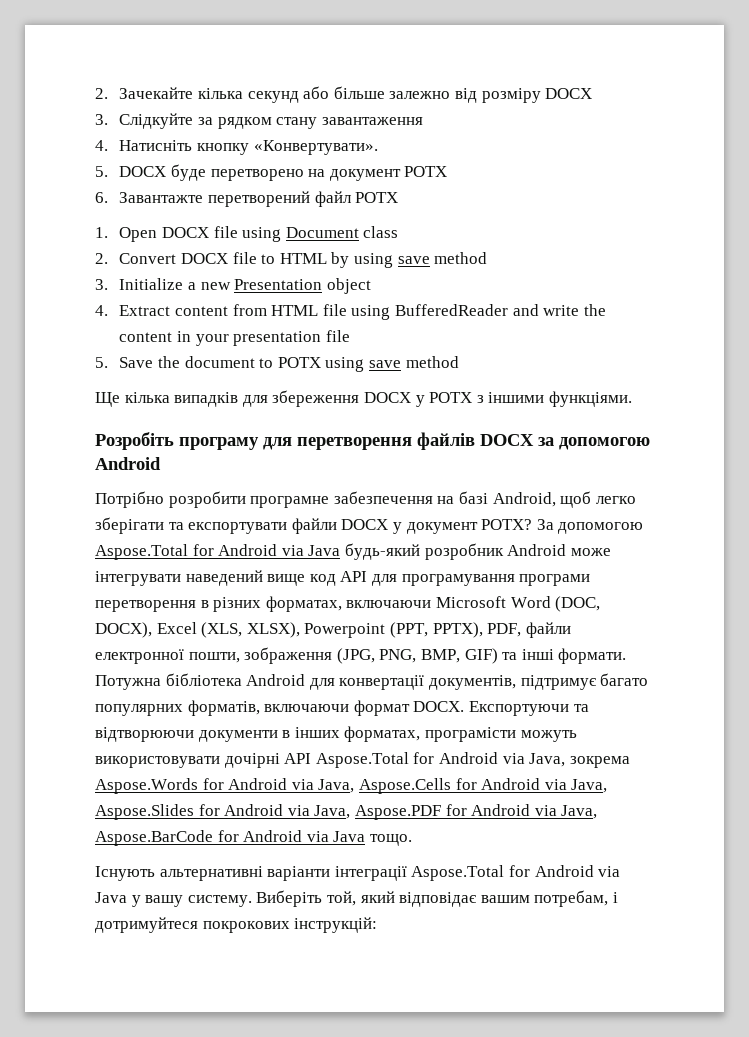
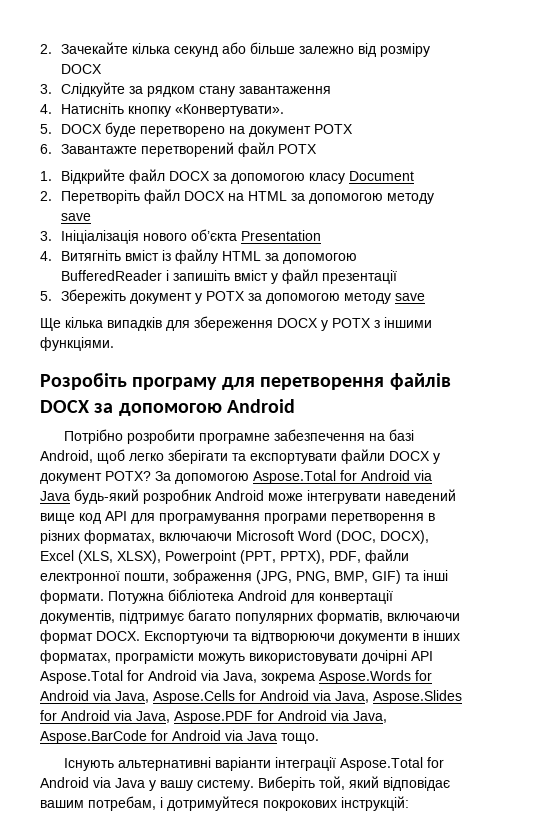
[119,226,282,242] Open DOCX file using -> [61,169,346,184] Відкрийте файл DOCX за допомогою класу
[363,226,399,238] [95,252,488,268] [95,278,231,290] class // 2. Convert DOCX file to HTML by using save method // 3. Initialize a new -> [40,189,435,204] [61,213,92,221] [40,229,238,244] // 2. Перетворіть файл DOCX на HTML за допомогою методу save // 3. Ініціалізація нового об’єкта
[326,278,371,294] [95,304,606,320] [119,330,350,346] [95,356,459,372] object // 4. Extract content from HTML file using BufferedReader and write the content in your presentation file // 5. Save the document to POTX using save method -> [40,249,358,264] [61,269,398,284] [40,289,426,304] // 4. Витягніть вміст із файлу HTML за допомогою BufferedReader і запишіть вміст у файл презентації // 5. Збережіть документ у POTX за допомогою методу save

